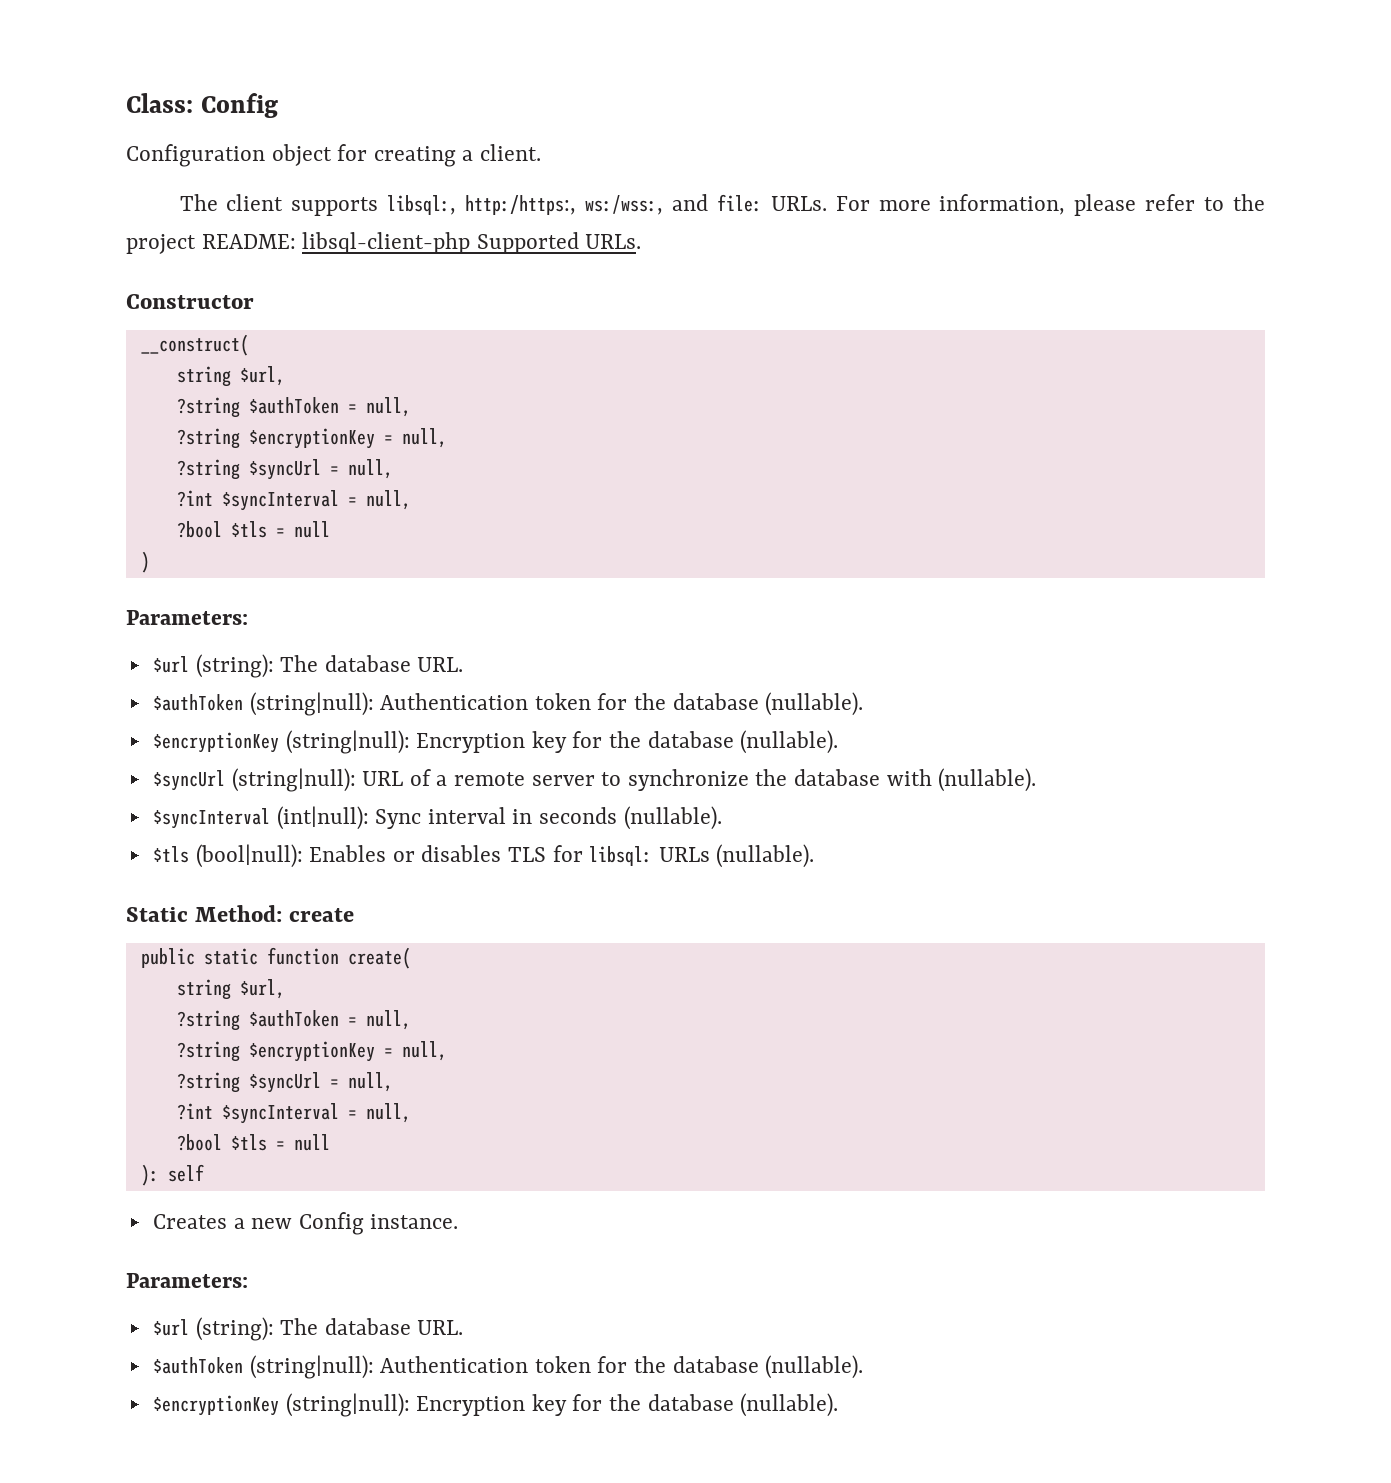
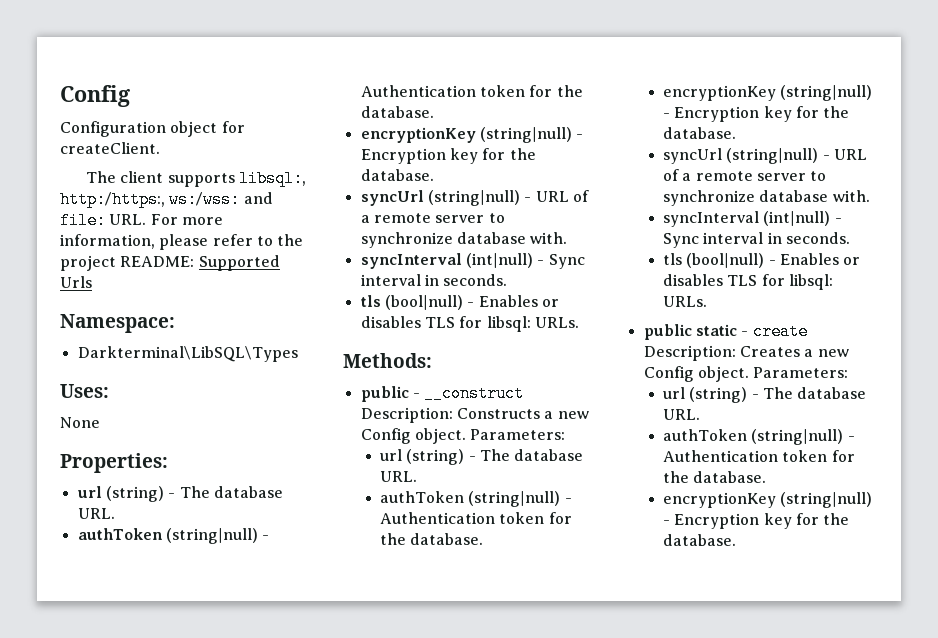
[126,93,193,113] Class: -> (60, 96) none
[373,144,542,167] creating a client. -> [60,142,160,154] createClient.
[585,195,664,215] ws:/wss:, -> [169,191,241,208] ws:/wss:
[770,196,827,211] URLs. -> [109,214,147,225] URL.
[302,232,642,254] [126,294,254,309] [140,334,249,356] [176,366,285,387] [176,397,411,418] [176,428,447,449] [176,459,393,480] [176,490,411,511] [176,521,330,538] [140,551,150,573] [126,610,248,625] [152,654,464,678] [152,692,864,716] [152,730,839,754] [152,768,1037,792] [152,806,722,830] [152,844,815,868] [126,905,354,922] [140,947,411,969] [176,979,285,1000] [176,1010,411,1031] [176,1041,447,1062] [176,1072,393,1093] [176,1103,411,1124] [176,1134,330,1151] [140,1164,204,1186] libsql-client-php Supported URLs. // Constructor // __construct( // string $url, // ?string $authToken = null, // ?string $encryptionKey = null, // ?string $syncUrl = null, // ?int $syncInterval = null, // ?bool $tls = null // ) // Parameters: // $url (string): The database URL. // $authToken (string|null): Authentication token for the database (nullable). // $encryptionKey (string|null): Encryption key for the database (nullable). // $syncUrl (string|null): URL of a remote server to synchronize the database with (nullable). // $syncInterval (int|null): Sync interval in seconds (nullable). // $tls (bool|null): Enables or disables TLS for libsql: URLs (nullable). // Static Method: create // public static function create( // string $url, // ?string $authToken = null, // ?string $encryptionKey = null, // ?string $syncUrl = null, // ?int $syncInterval = null, // ?bool $tls = null // ): self // -> [198,255,280,271] [60,276,92,288] [60,314,175,333] [77,346,298,362] [60,384,109,398] [60,417,100,428] [60,453,168,473] [76,486,283,502] [77,508,115,519] [77,528,270,544] [360,85,583,97] [360,106,434,118] [360,127,584,143] [360,148,536,164] [360,169,434,181] [360,190,589,206] [360,213,505,223] [360,232,568,248] [360,253,585,269] [360,274,508,286] [360,295,559,310] [360,316,579,332] [343,353,432,368] [360,385,525,402] [360,407,589,423] [360,428,566,444] [380,449,584,465] [380,471,418,482] [380,491,572,507] [380,512,572,524] [380,533,484,545] [663,85,873,101] [663,106,850,122] [663,127,737,139] [663,148,868,164] [663,169,827,181] [663,190,870,206] [663,211,842,227] [663,232,851,248] [663,253,861,268] [663,274,834,290] [663,296,708,307] [643,323,808,340] [643,345,736,361] Supported Urls // Namespace: // Darkterminal\LibSQL\Types // Uses: // None // Properties: // url (string) - The database URL. // authToken (string|null) - Authentication token for the database. // encryptionKey (string|null) - Encryption key for the database. // syncUrl (string|null) - URL of a remote server to synchronize database with. // syncInterval (int|null) - Sync interval in seconds. // tls (bool|null) - Enables or disables TLS for libsql: URLs. // Methods: // public - __construct Description: Constructs a new Config object. Parameters: // url (string) - The database URL. // authToken (string|null) - Authentication token for the database. // encryptionKey (string|null) - Encryption key for the database. // syncUrl (string|null) - URL of a remote server to synchronize database with. // syncInterval (int|null) - Sync interval in seconds. // tls (bool|null) - Enables or disables TLS for libsql: URLs. // public static - create Description:
[370,1214,459,1229] [126,1273,248,1288] [152,1317,464,1341] [152,1355,864,1379] [152,1393,839,1417] instance. // Parameters: // $url (string): The database URL. // $authToken (string|null): Authentication token for the database (nullable). // $encryptionKey (string|null): Encryption key for the database (nullable). -> [697,366,849,382] [663,387,867,403] [663,409,701,420] [663,429,855,445] [663,450,855,462] [663,471,767,483] [663,492,873,508] [663,513,850,529] [663,534,737,546] object. Parameters: // url (string) - The database URL. // authToken (string|null) - Authentication token for the database. // encryptionKey (string|null) - Encryption key for the database.

